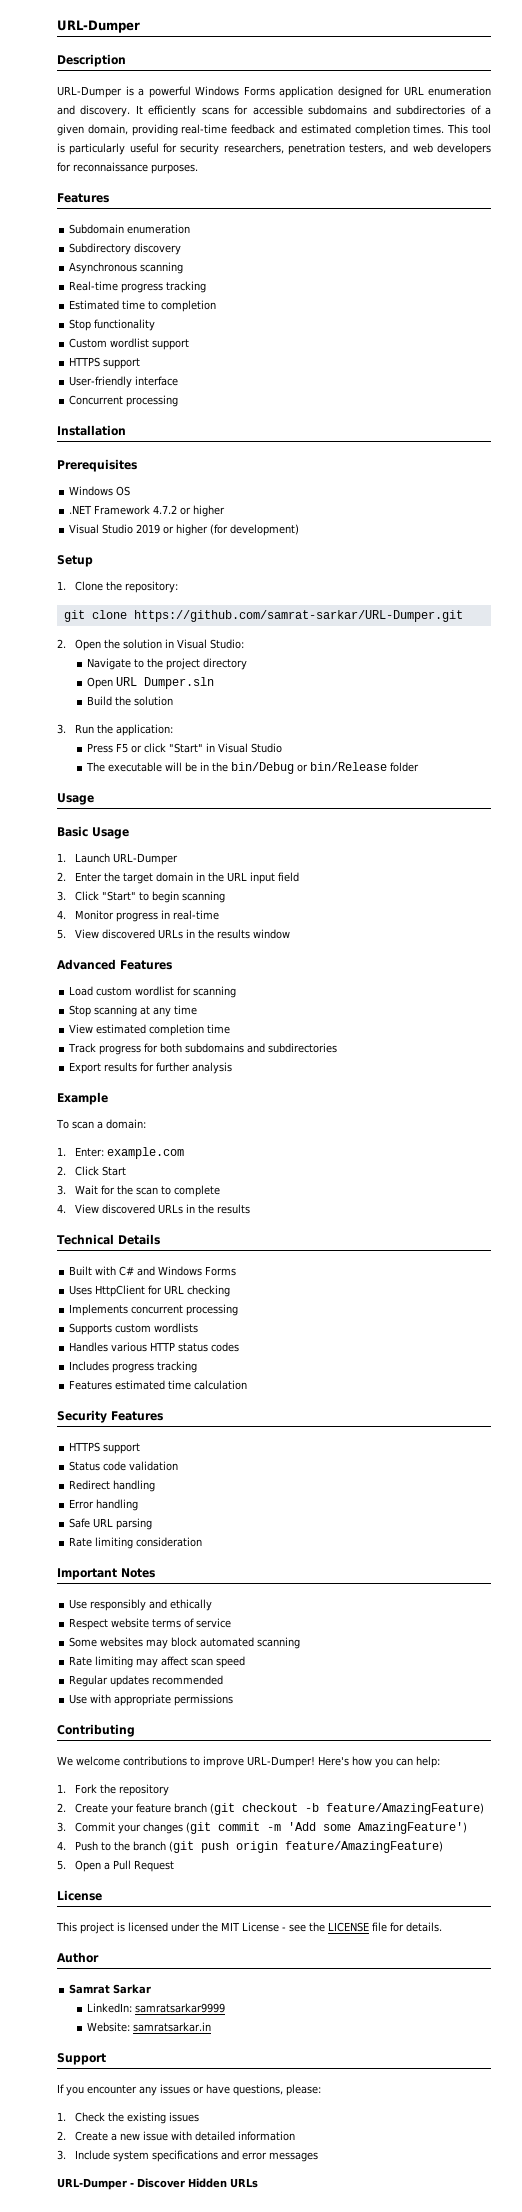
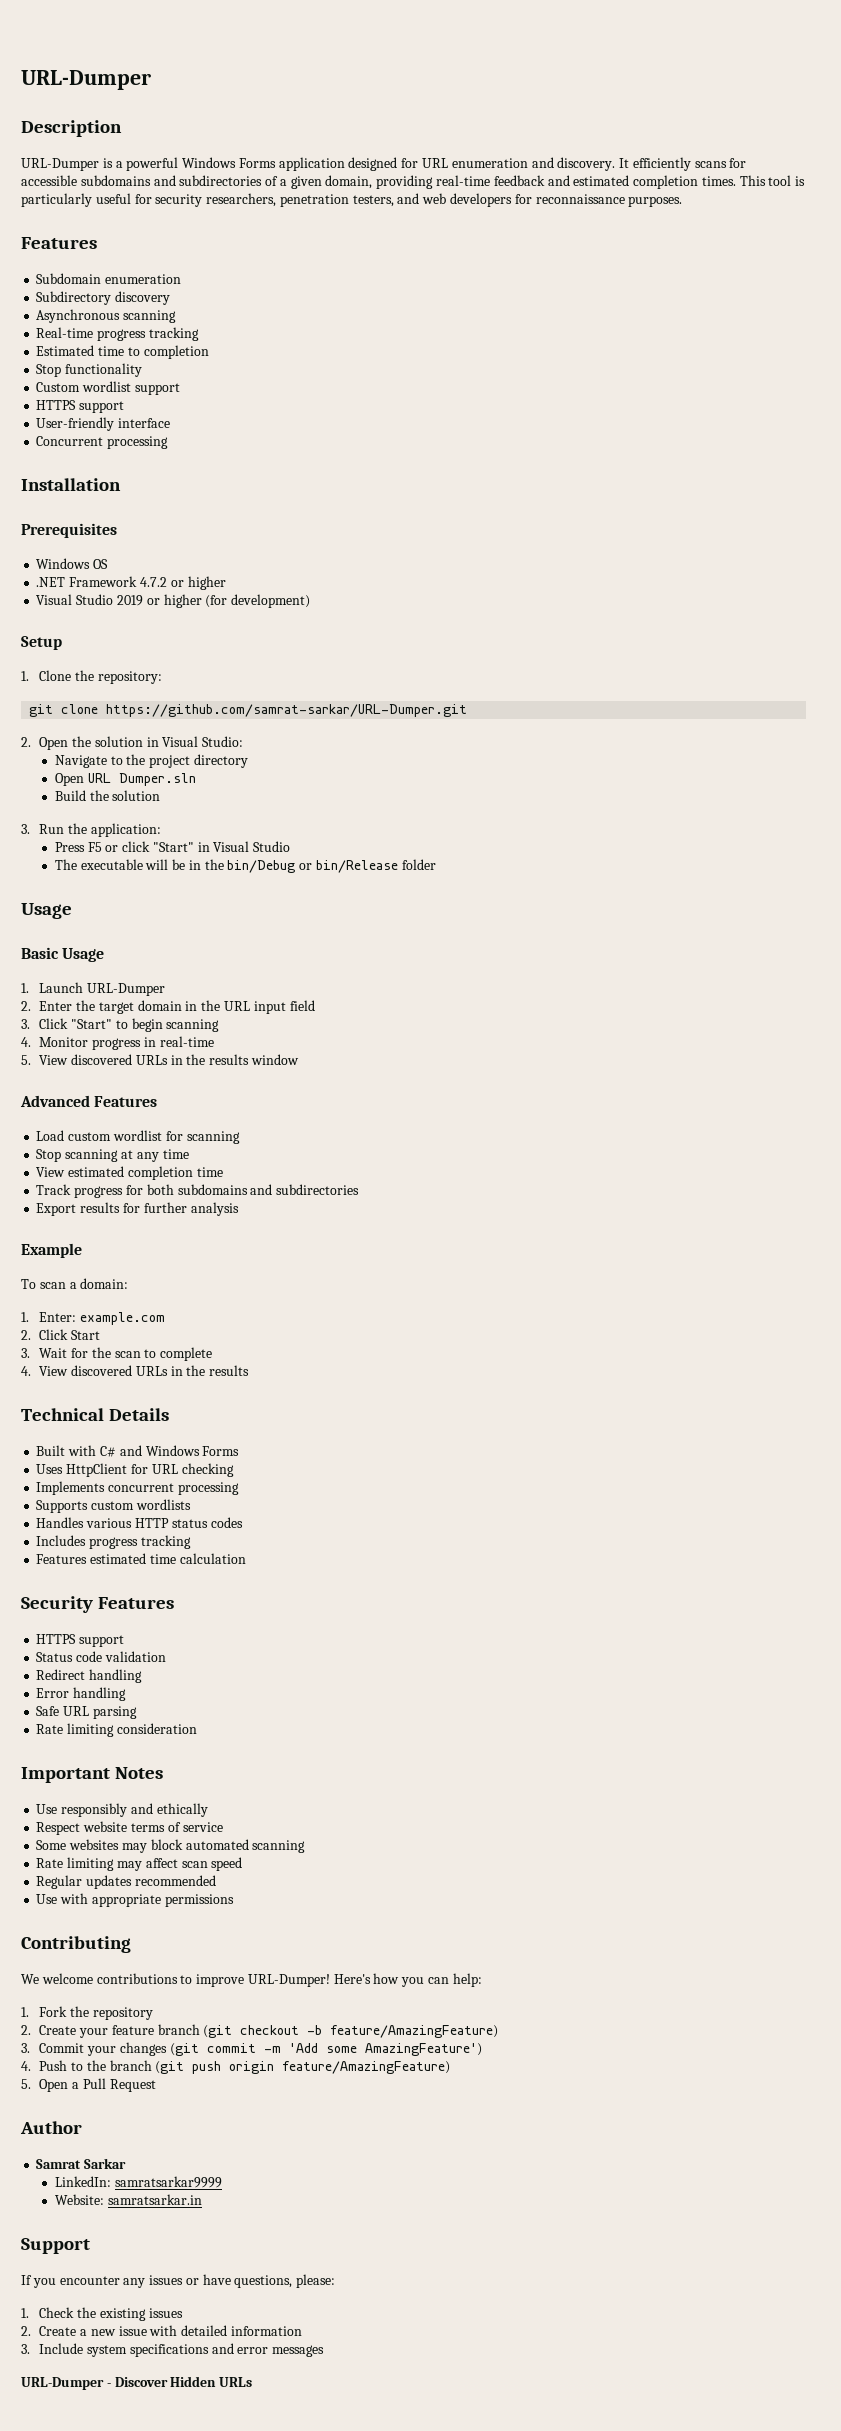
[57,1890,102,1901] [56,1922,442,1934] // License // This project is licensed under the MIT License - see the LICENSE file for details. -> (156, 2085) none

